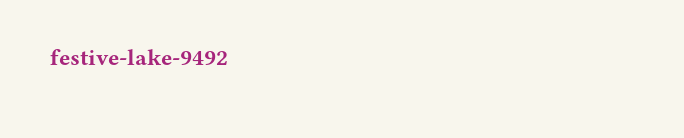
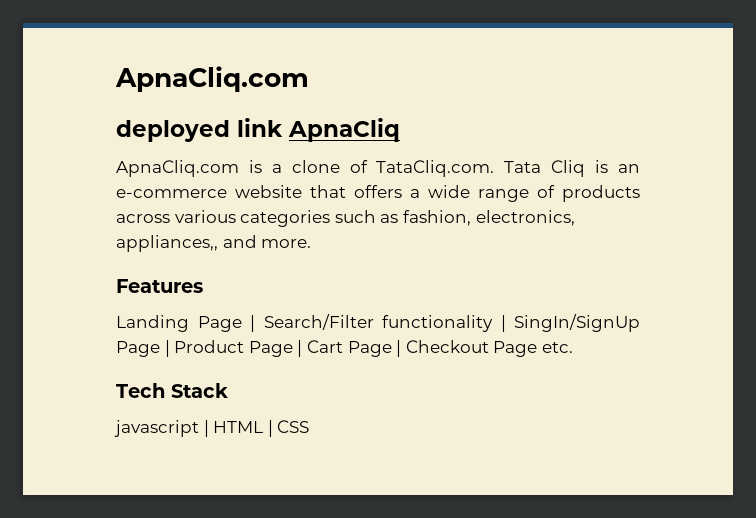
[50,49,228,65] festive-lake-9492 -> [115,66,309,92] [116,118,400,142] [116,160,641,177] [116,185,640,202] [116,210,575,227] [116,235,312,252] [116,279,203,293] [116,314,640,332] [116,340,573,357] [116,383,228,398] [114,420,310,437] ApnaCliq.com // deployed link ApnaCliq // ApnaCliq.com is a clone of TataCliq.com. Tata Cliq is an e-commerce website that offers a wide range of products across various categories such as fashion, electronics, appliances,, and more. // Features // Landing Page | Search/Filter functionality | SingIn/SignUp Page | Product Page | Cart Page | Checkout Page etc. // Tech Stack // javascript | HTML | CSS

